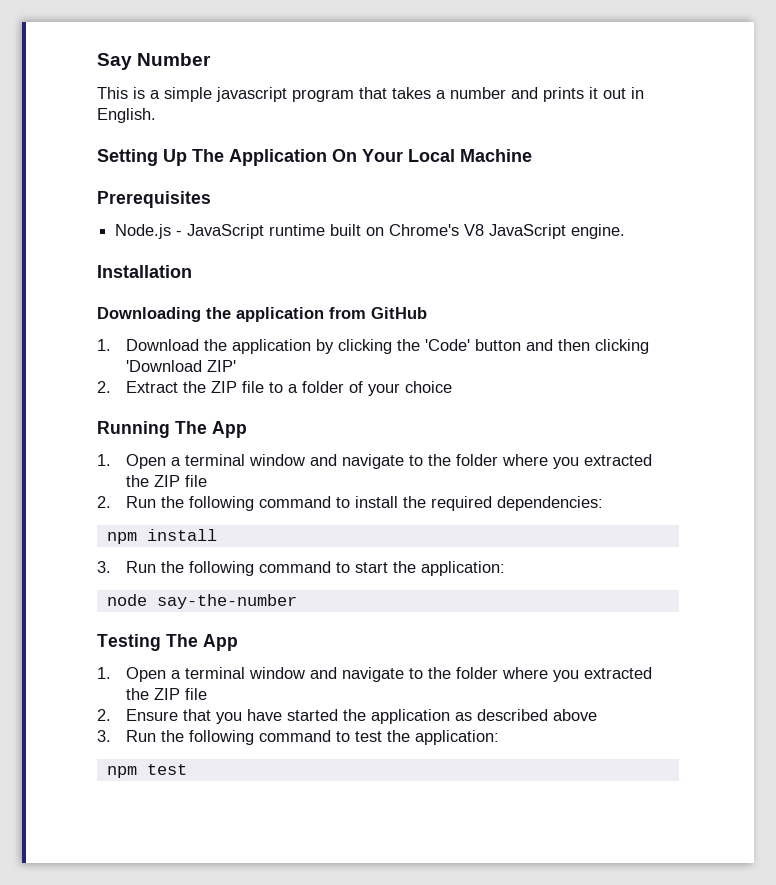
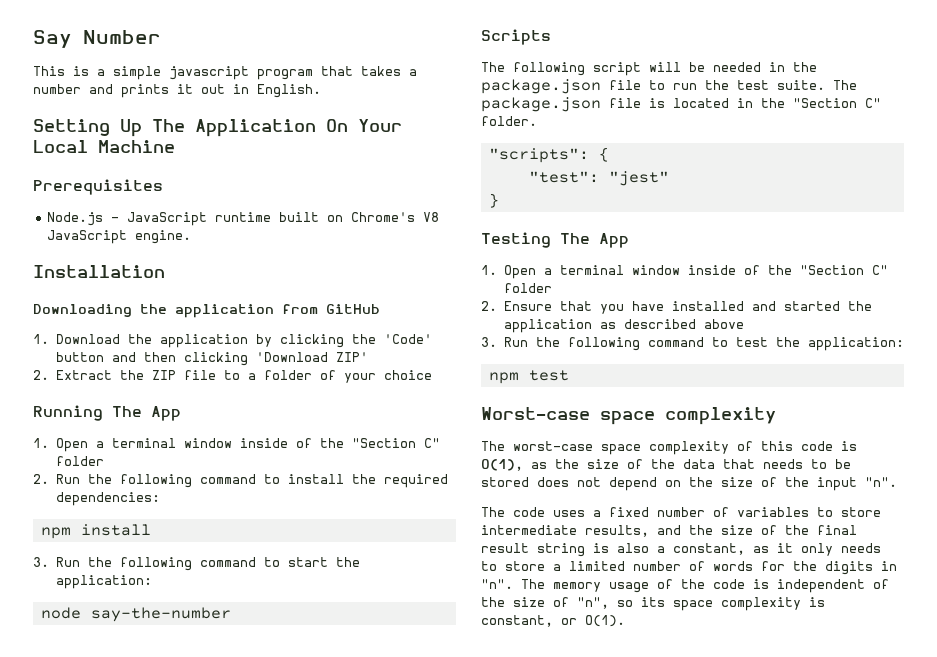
[310,454,653,469] [126,475,208,487] and navigate to the folder where you extracted the ZIP file -> [239,438,440,448] [55,456,104,466] inside of the "Section C" folder
(297, 601) none -> [481,29,551,45] [481,62,817,76] [481,79,857,94] [481,97,881,112] [481,116,537,126] [488,147,609,163] [528,171,669,186] [488,193,499,208] // Scripts // The following script will be needed in the package.json file to run the test suite. The package.json file is located in the "Section C" folder. // "scripts": { // "test": "jest" // }
[310,667,653,682] [126,688,208,700] and navigate to the folder where you extracted the ZIP file -> [687,265,888,275] [503,283,552,293] inside of the "Section C" folder
(283, 715) none -> [671,301,776,311] installed and
(187, 769) none -> [481,407,776,425] [481,441,857,455] [481,459,851,471] [481,477,897,491] [481,507,881,517] [481,525,857,537] [481,543,881,557] [481,561,897,575] [481,579,889,593] [481,597,825,611] [481,615,625,627] // Worst-case space complexity // The worst-case space complexity of this code is O(1), as the size of the data that needs to be stored does not depend on the size of the input "n". // The code uses a fixed number of variables to store intermediate results, and the size of the final result string is also a constant, as it only needs to store a limited number of words for the digits in "n". The memory usage of the code is independent of the size of "n", so its space complexity is constant, or O(1).

